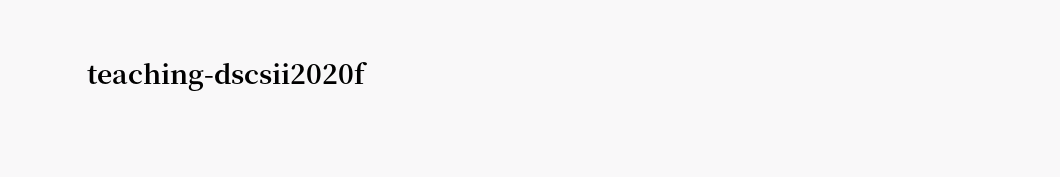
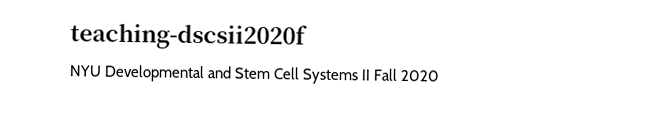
(367, 76) none -> [69,64,441,85] // NYU Developmental and Stem Cell Systems II Fall 2020

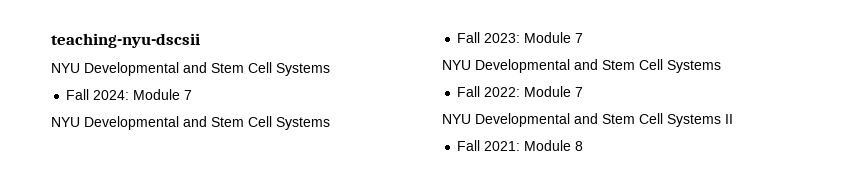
[70,22,308,51] teaching-dscsii2020f -> [51,33,200,48] [51,62,330,76] [66,89,193,100] [51,116,330,130] [457,32,584,43] [442,59,721,73] [457,86,584,97] teaching-nyu-dscsii // NYU Developmental and Stem Cell Systems // Fall 2024: Module 7 // NYU Developmental and Stem Cell Systems // Fall 2023: Module 7 // NYU Developmental and Stem Cell Systems // Fall 2022: Module 7
[373,68,441,82] Fall 2020 -> [457,140,584,151] // Fall 2021: Module 8

